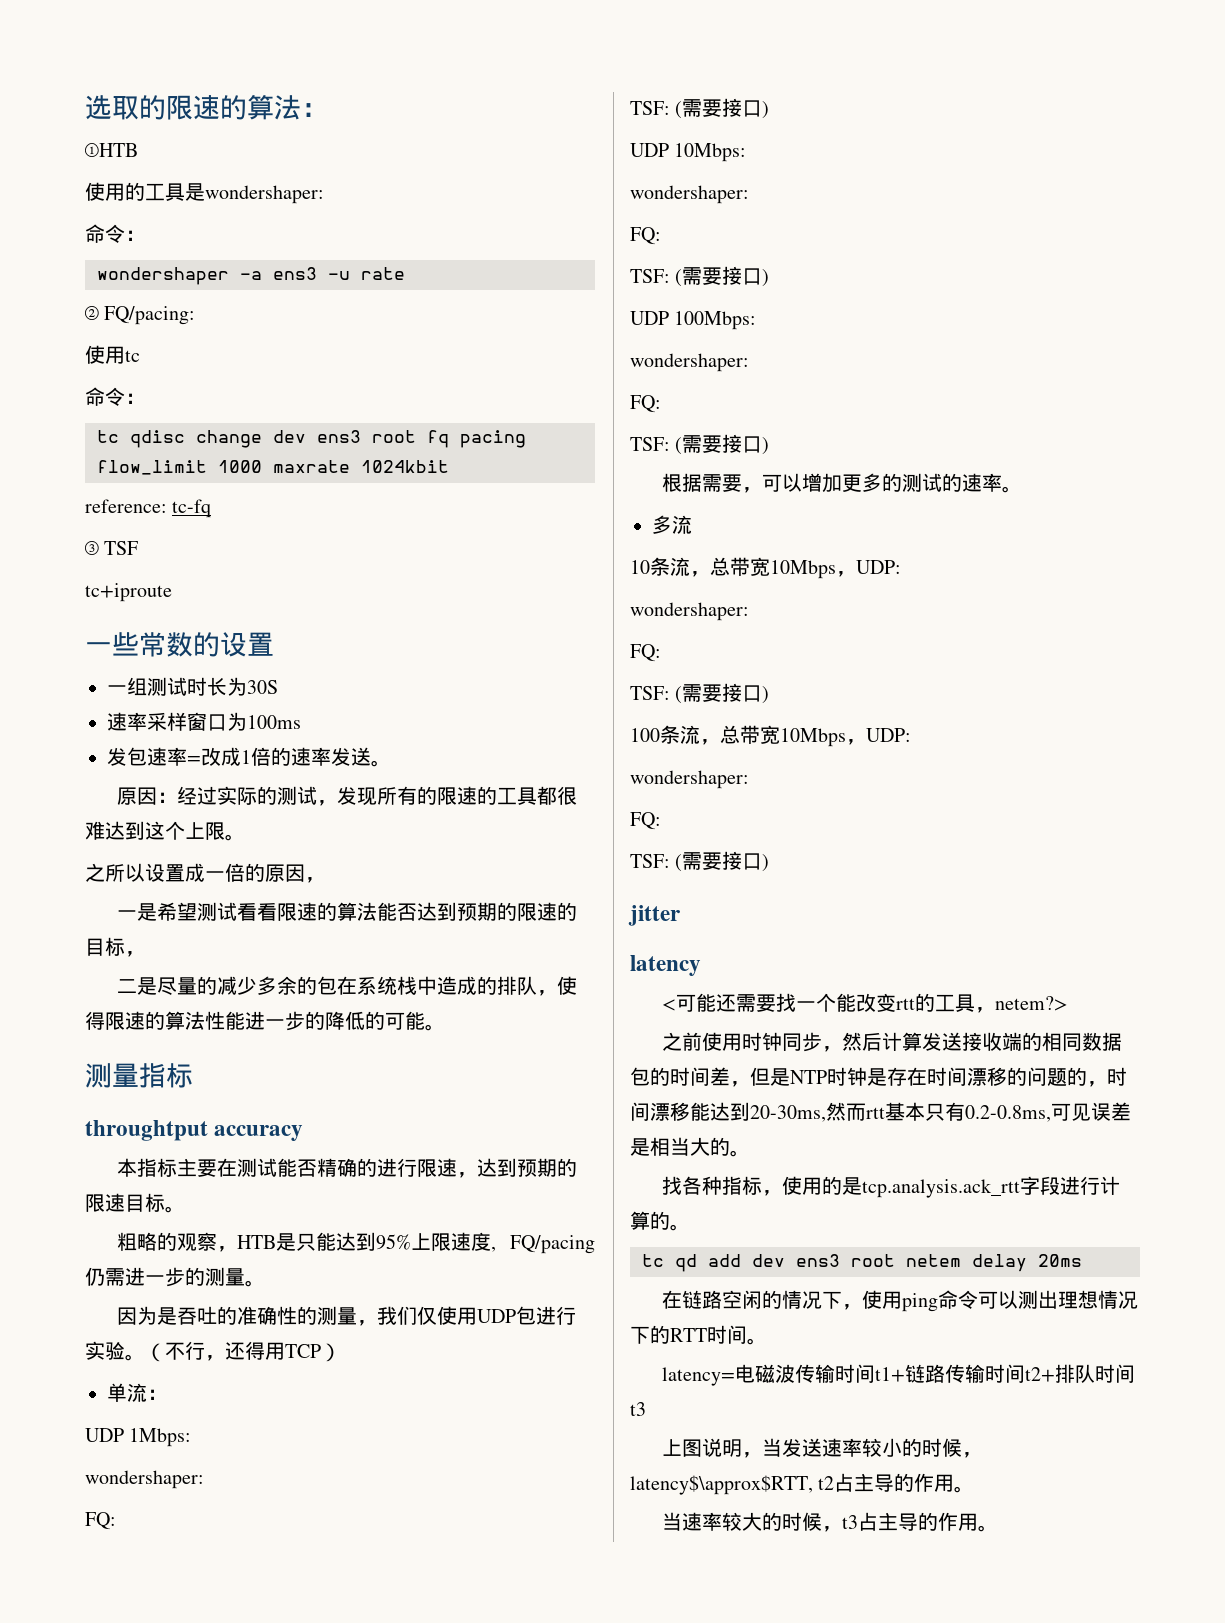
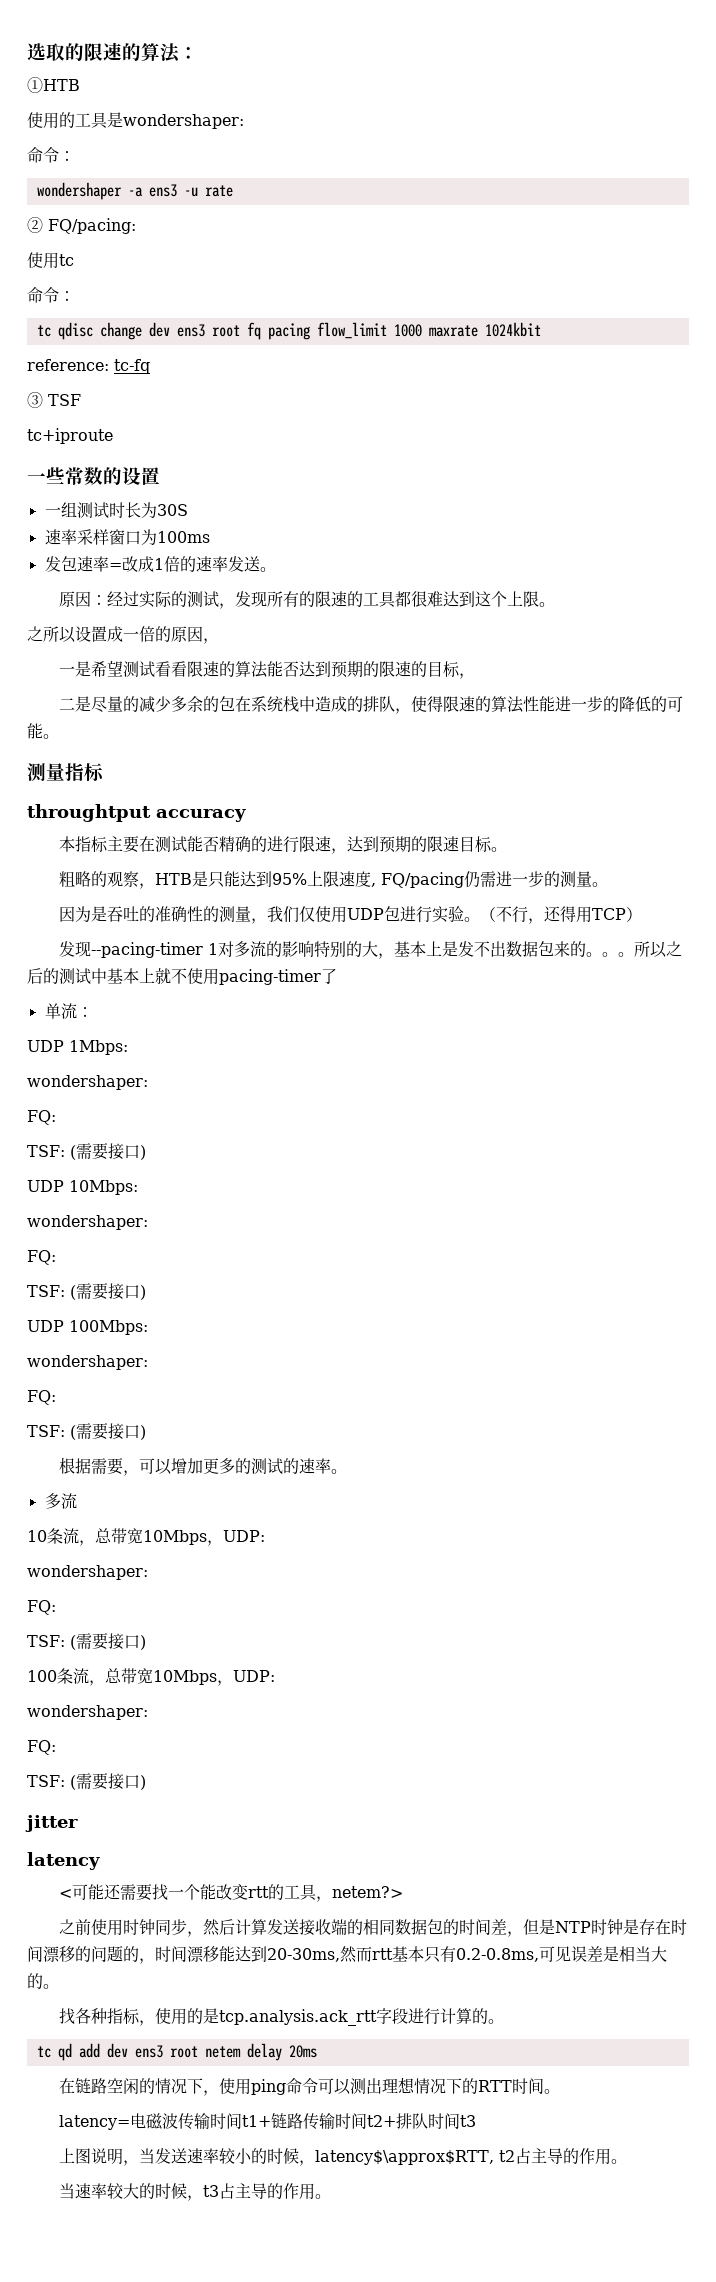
(341, 1352) none -> [58,941,682,959] [27,968,337,985] // 发现--pacing-timer 1对多流的影响特别的大，基本上是发不出数据包来的。。。所以之后的测试中基本上就不使用pacing-timer了

